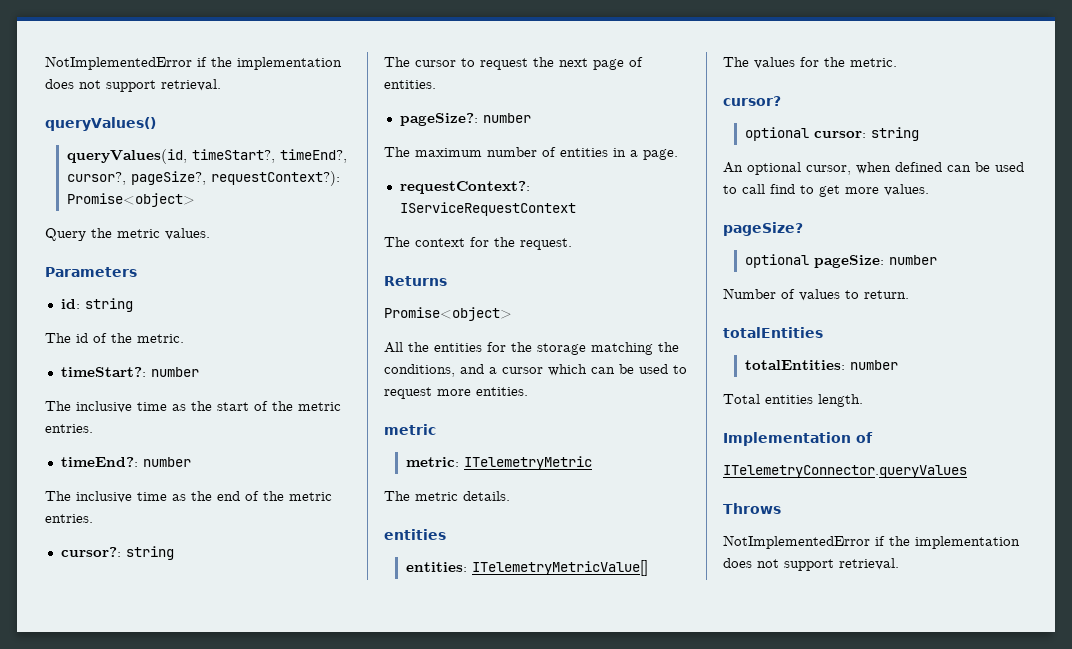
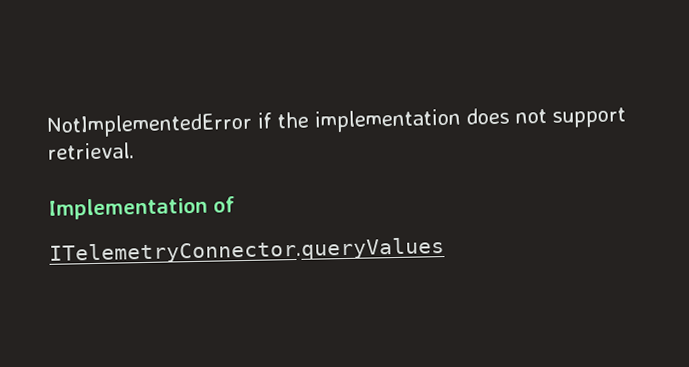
[45,117,156,131] [66,149,347,164] [66,171,340,186] [66,193,195,207] [45,228,210,241] [45,267,137,277] [60,298,133,312] [45,333,184,343] [60,367,199,377] [45,401,341,413] [45,424,93,433] [60,457,191,467] [45,491,332,503] [45,514,93,523] [60,546,174,560] [384,57,643,70] [384,80,436,89] [399,113,531,126] [384,147,678,160] [399,181,530,194] [399,202,576,216] [384,237,572,250] [384,276,447,286] [384,307,512,321] [384,342,679,355] [384,364,687,377] [384,387,528,399] [384,424,436,435] [405,456,592,470] [384,491,510,501] [384,529,446,540] [405,560,648,576] [723,57,897,69] [723,96,781,106] [744,127,919,141] [723,162,1024,175] [723,184,929,197] [723,222,803,236] [744,254,937,268] [723,288,909,301] [723,327,823,338] [744,360,898,370] [723,394,863,407] [723,432,873,446] [723,465,967,478] [723,503,781,514] [723,535,1020,549] [723,558,899,571] queryValues() // queryValues(id, timeStart?, timeEnd?, cursor?, pageSize?, requestContext?): Promise<object> // Query the metric values. // Parameters // id: string // The id of the metric. // timeStart?: number // The inclusive time as the start of the metric entries. // timeEnd?: number // The inclusive time as the end of the metric entries. // cursor?: string // The cursor to request the next page of entities. // pageSize?: number // The maximum number of entities in a page. // requestContext?: IServiceRequestContext // The context for the request. // Returns // Promise<object> // All the entities for the storage matching the conditions, and a cursor which can be used to request more entities. // metric // metric: ITelemetryMetric // The metric details. // entities // entities: ITelemetryMetricValue[] // The values for the metric. // cursor? // optional cursor: string // An optional cursor, when defined can be used to call find to get more values. // pageSize? // optional pageSize: number // Number of values to return. // totalEntities // totalEntities: number // Total entities length. // Implementation of // ITelemetryConnector.queryValues // Throws // NotImplementedError if the implementation does not support retrieval. -> [48,196,235,220] [49,237,445,265] Implementation of // ITelemetryConnector.queryValues

